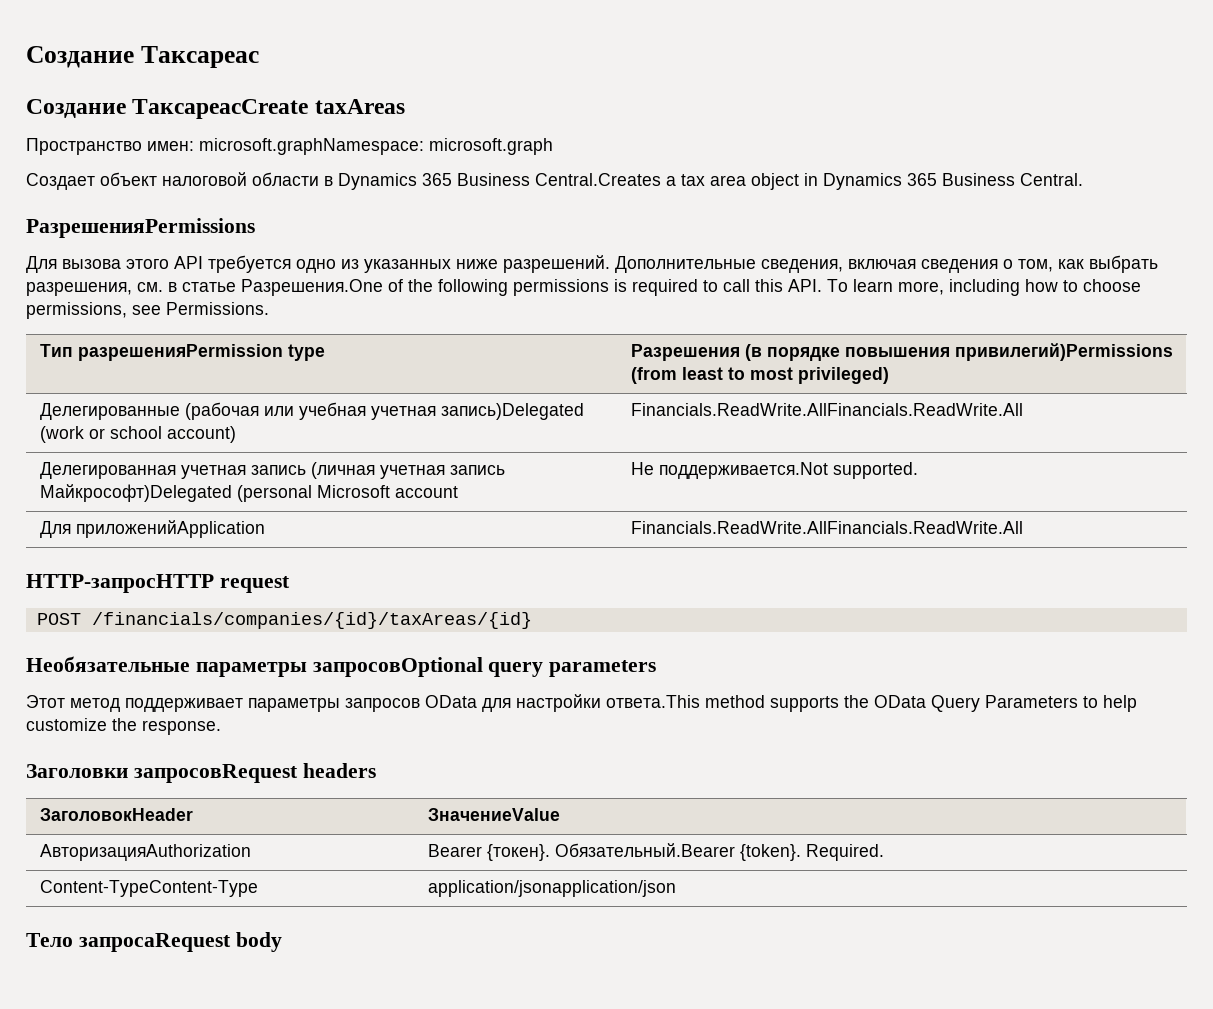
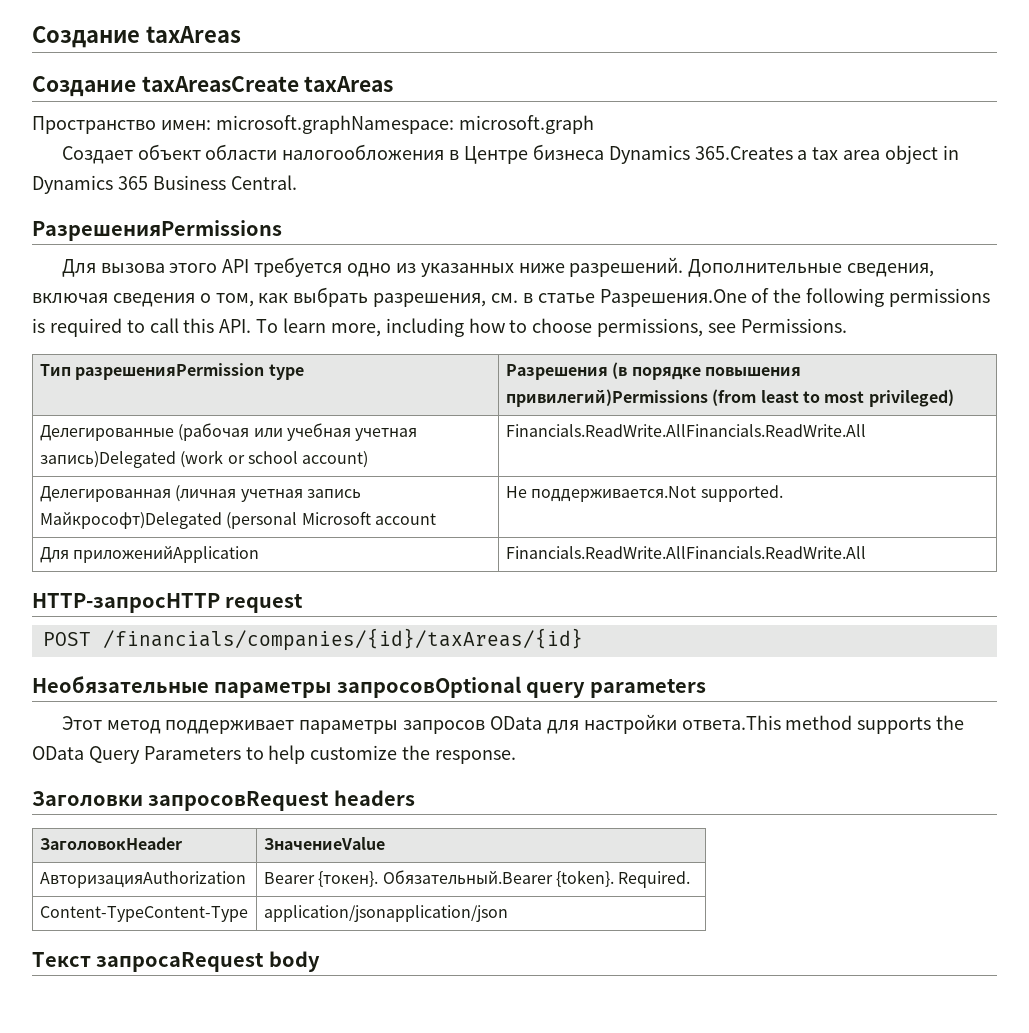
[26,46,259,68] [26,99,309,119] Создание Таксареас // Создание ТаксареасCreate -> [32,26,241,48] [32,76,299,97] Создание taxAreas // Создание taxAreasCreate
[162,172,661,190] налоговой области в Dynamics 365 Business Central.Creates -> [205,144,793,164] области налогообложения в Центре бизнеса Dynamics 365.Creates
[180,465,306,479] учетная запись -> (171, 494) none
[26,933,73,947] Тело -> [32,952,91,967] Текст

